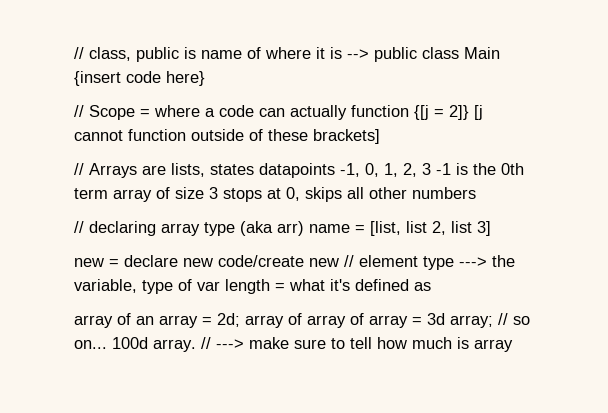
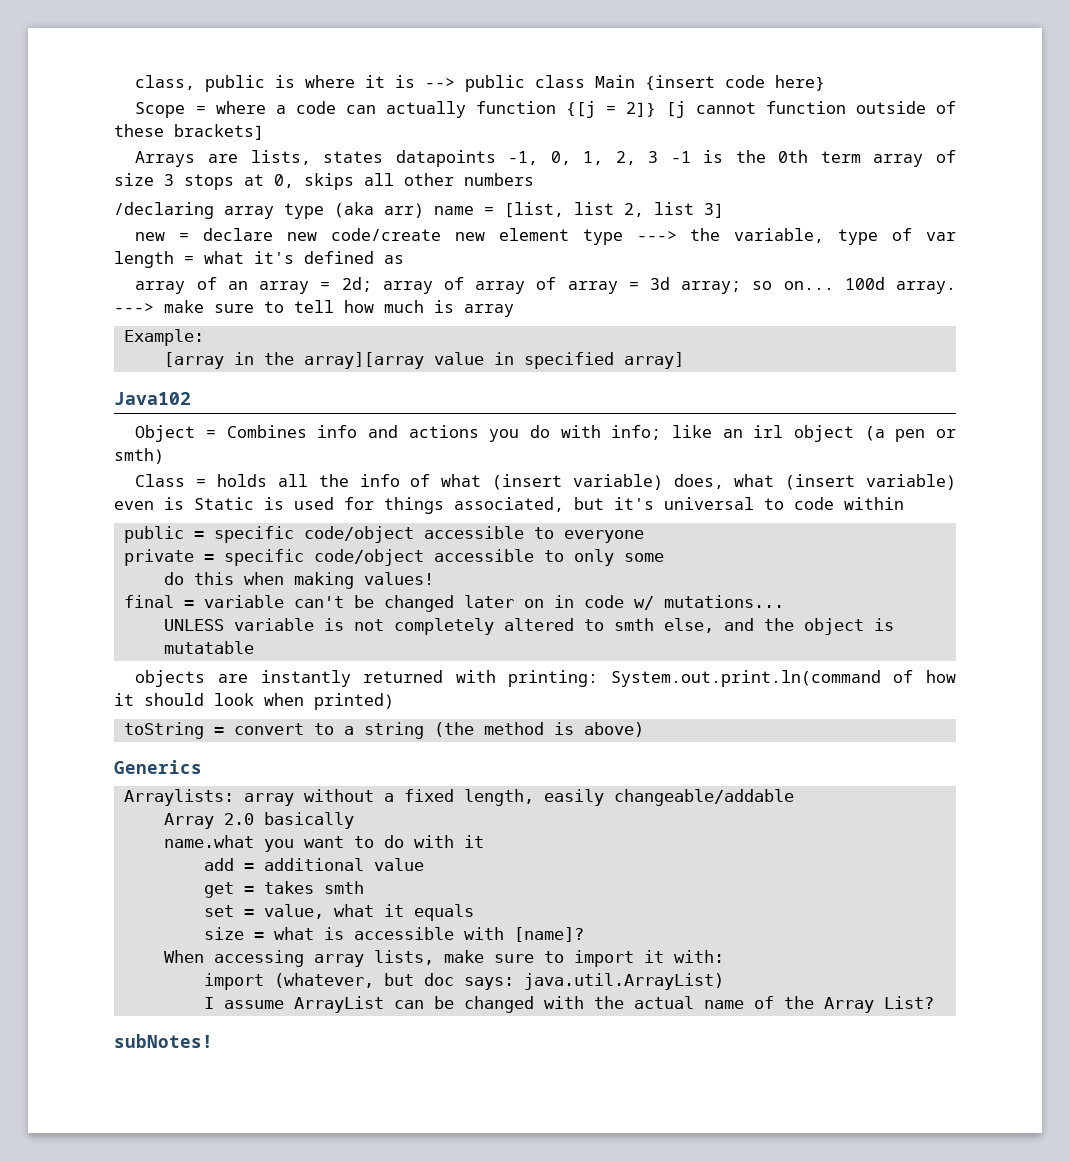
[74,47,84,59] // -> (135, 82) none
[201,47,261,59] name of -> (296, 81) none
[74,105,84,117] // -> (826, 83) none
[74,163,84,175] // -> (264, 132) none
[74,221,156,236] // declaring -> [114,202,214,219] /declaring
[344,255,354,267] // -> (485, 236) none
[498,313,508,325] // -> (742, 287) none
[201,337,211,349] // -> (956, 287) none
(513, 345) none -> [123,329,204,346] [163,352,684,369] [114,392,191,405] [135,425,956,442] [114,448,164,464] [135,474,956,490] [114,497,904,514] [123,526,644,543] [123,549,664,566] [163,572,434,589] [123,595,784,612] [163,618,894,635] [163,641,254,654] [135,670,956,687] [114,693,394,710] [123,722,644,739] [114,760,202,774] [123,789,794,806] [163,812,354,829] [163,835,484,852] [203,858,424,871] [203,881,364,898] [203,904,474,921] [203,927,584,942] [163,950,724,967] [203,973,724,990] [203,996,934,1013] [114,1034,213,1048] // Example: // [array in the array][array value in specified array] // Java102 // Object = Combines info and actions you do with info; like an irl object (a pen or smth) // Class = holds all the info of what (insert variable) does, what (insert variable) even is Static is used for things associated, but it's universal to code within // public = specific code/object accessible to everyone // private = specific code/object accessible to only some // do this when making values! // final = variable can't be changed later on in code w/ mutations... // UNLESS variable is not completely altered to smth else, and the object is mutatable // objects are instantly returned with printing: System.out.print.ln(command of how it should look when printed) // toString = convert to a string (the method is above) // Generics // Arraylists: array without a fixed length, easily changeable/addable // Array 2.0 basically // name.what you want to do with it // add = additional value // get = takes smth // set = value, what it equals // size = what is accessible with [name]? // When accessing array lists, make sure to import it with: // import (whatever, but doc says: java.util.ArrayList) // I assume ArrayList can be changed with the actual name of the Array List? // subNotes!

